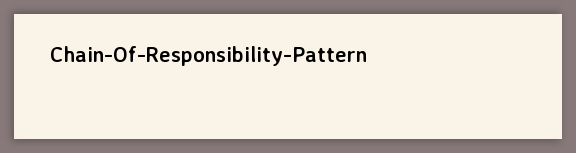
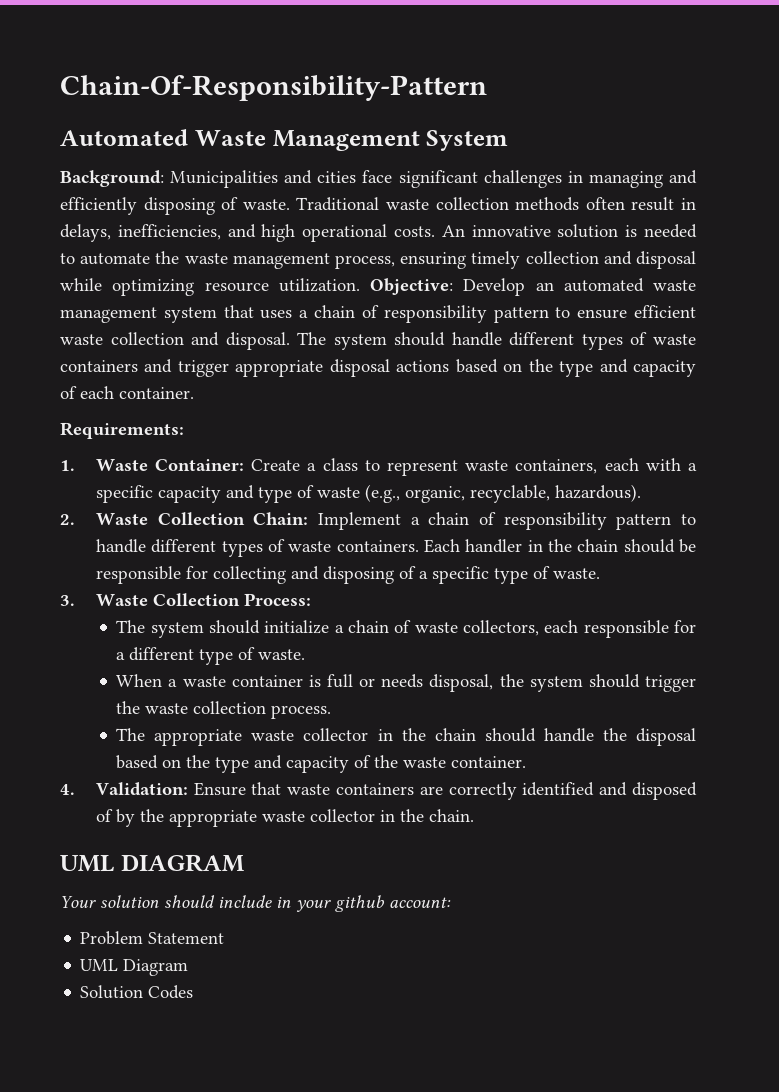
(367, 56) none -> [60,129,509,151] [60,170,697,188] [60,197,697,215] [60,224,697,242] [60,251,696,269] [60,278,696,296] [60,305,696,323] [60,332,696,350] [60,359,696,377] [60,386,194,399] [60,422,184,439] [60,458,698,476] [95,484,641,503] [60,512,696,530] [95,539,696,557] [95,566,600,584] [60,593,311,606] [116,620,696,638] [116,647,306,665] [116,674,696,692] [116,701,332,719] [116,728,696,746] [116,755,527,773] [60,782,698,800] [95,809,474,827] [60,854,245,872] [60,895,451,912] [80,931,225,945] [80,959,189,976] [80,985,194,999] // Automated Waste Management System // Background: Municipalities and cities face significant challenges in managing and efficiently disposing of waste. Traditional waste collection methods often result in delays, inefficiencies, and high operational costs. An innovative solution is needed to automate the waste management process, ensuring timely collection and disposal while optimizing resource utilization. Objective: Develop an automated waste management system that uses a chain of responsibility pattern to ensure efficient waste collection and disposal. The system should handle different types of waste containers and trigger appropriate disposal actions based on the type and capacity of each container. // Requirements: // 1. Waste Container: Create a class to represent waste containers, each with a specific capacity and type of waste (e.g., organic, recyclable, hazardous). // 2. Waste Collection Chain: Implement a chain of responsibility pattern to handle different types of waste containers. Each handler in the chain should be responsible for collecting and disposing of a specific type of waste. // 3. Waste Collection Process: // The system should initialize a chain of waste collectors, each responsible for a different type of waste. // When a waste container is full or needs disposal, the system should trigger the waste collection process. // The appropriate waste collector in the chain should handle the disposal based on the type and capacity of the waste container. // 4. Validation: Ensure that waste containers are correctly identified and disposed of by the appropriate waste collector in the chain. // UML DIAGRAM // Your solution should include in your github account: // Problem Statement // UML Diagram // Solution Codes

